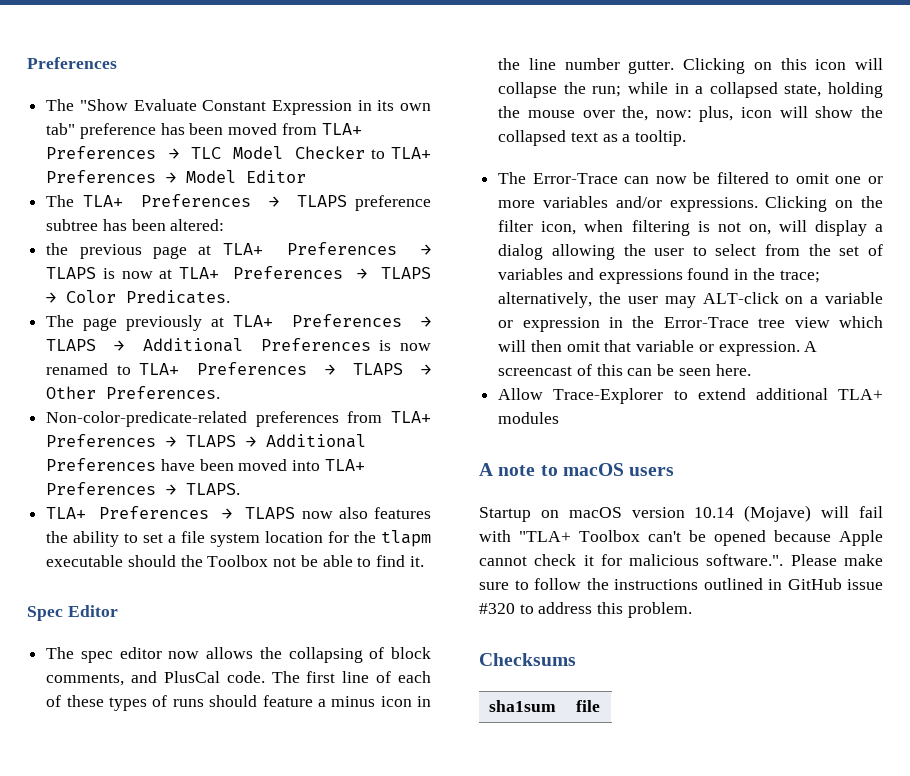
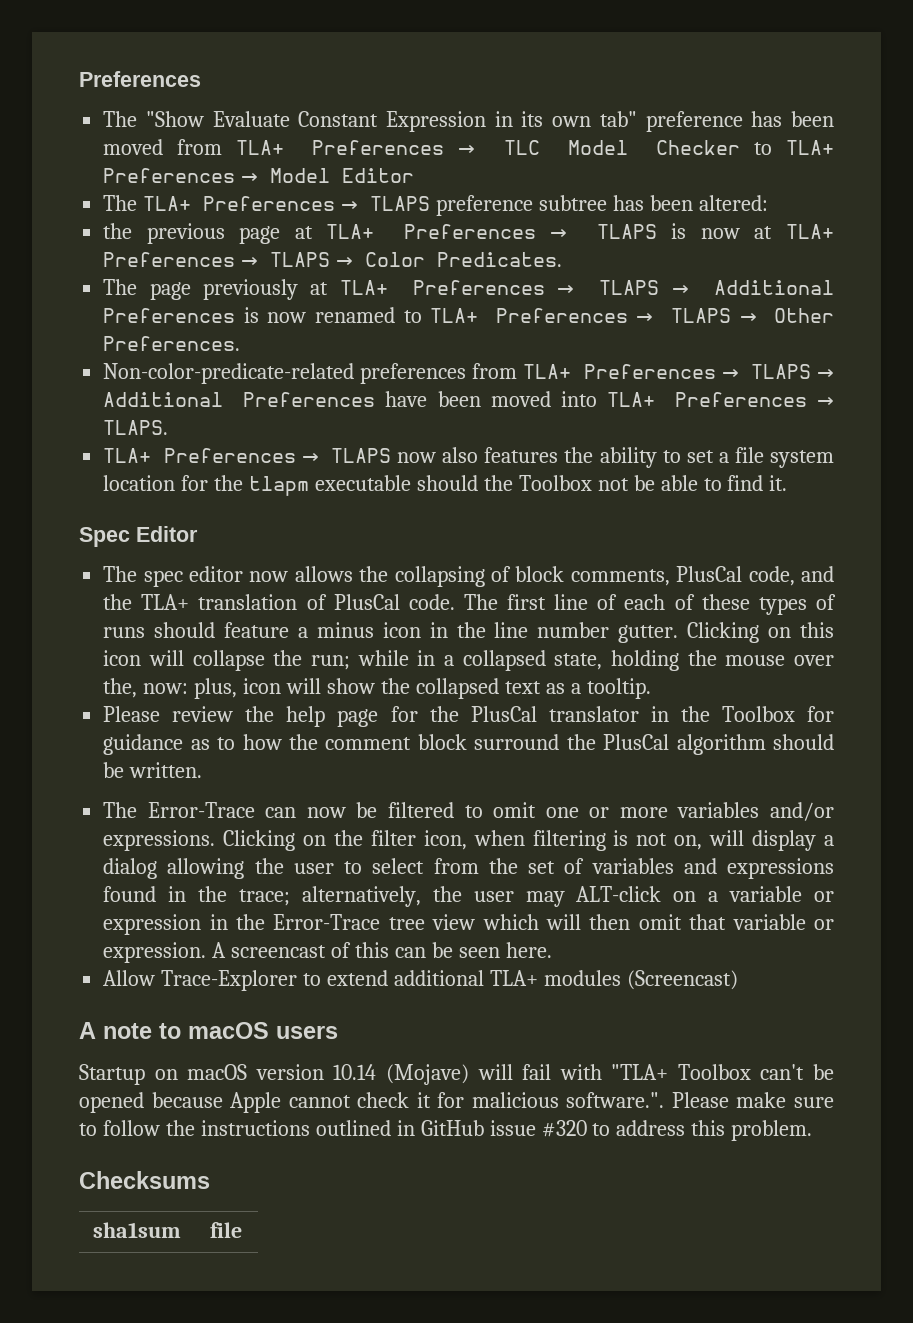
[131,671,158,683] and -> [676,566,834,586] [103,594,327,610] PlusCal code, and the TLA+ translation of
(687, 138) none -> [103,706,835,727] [103,734,834,755] [103,762,203,778] // Please review the help page for the PlusCal translator in the Toolbox for guidance as to how the comment block surround the PlusCal algorithm should be written.
(560, 418) none -> [626,970,738,990] (Screencast)

